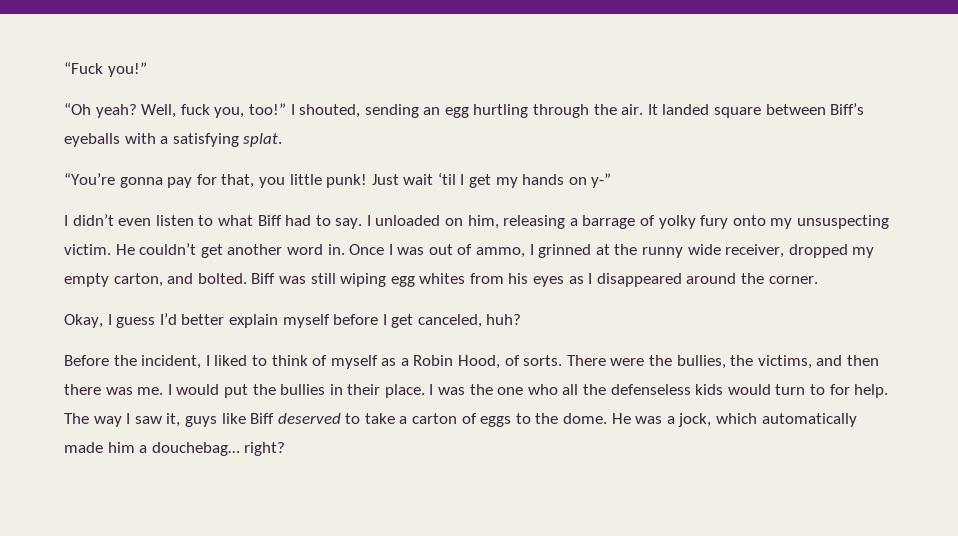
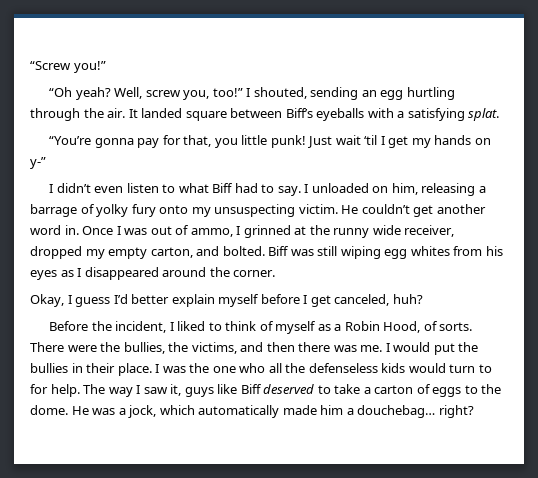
[64,62,103,74] “Fuck -> [30,61,71,70] “Screw
[180,104,210,115] fuck -> [145,90,181,97] screw

